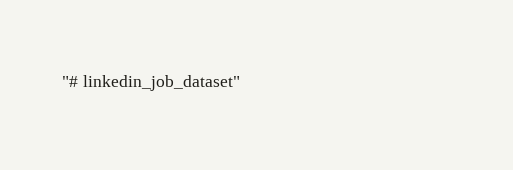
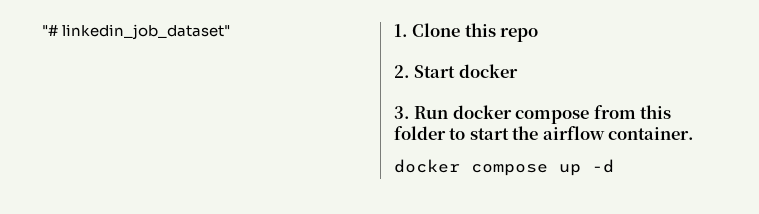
(240, 83) none -> [394,23,539,42] [394,64,518,78] [394,105,672,124] [394,126,695,140] [394,159,614,176] // 1. Clone this repo // 2. Start docker // 3. Run docker compose from this folder to start the airflow container. // docker compose up -d

